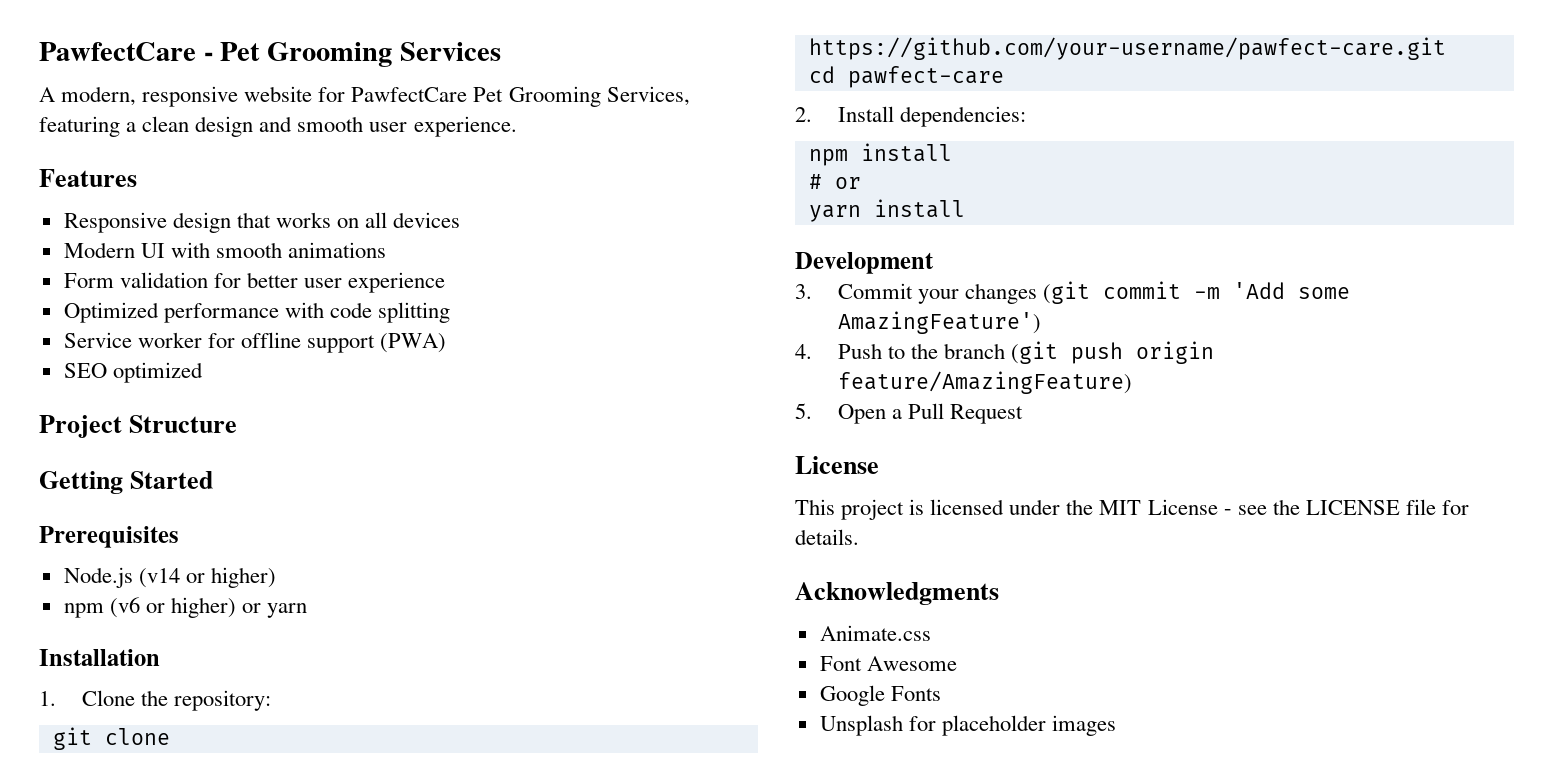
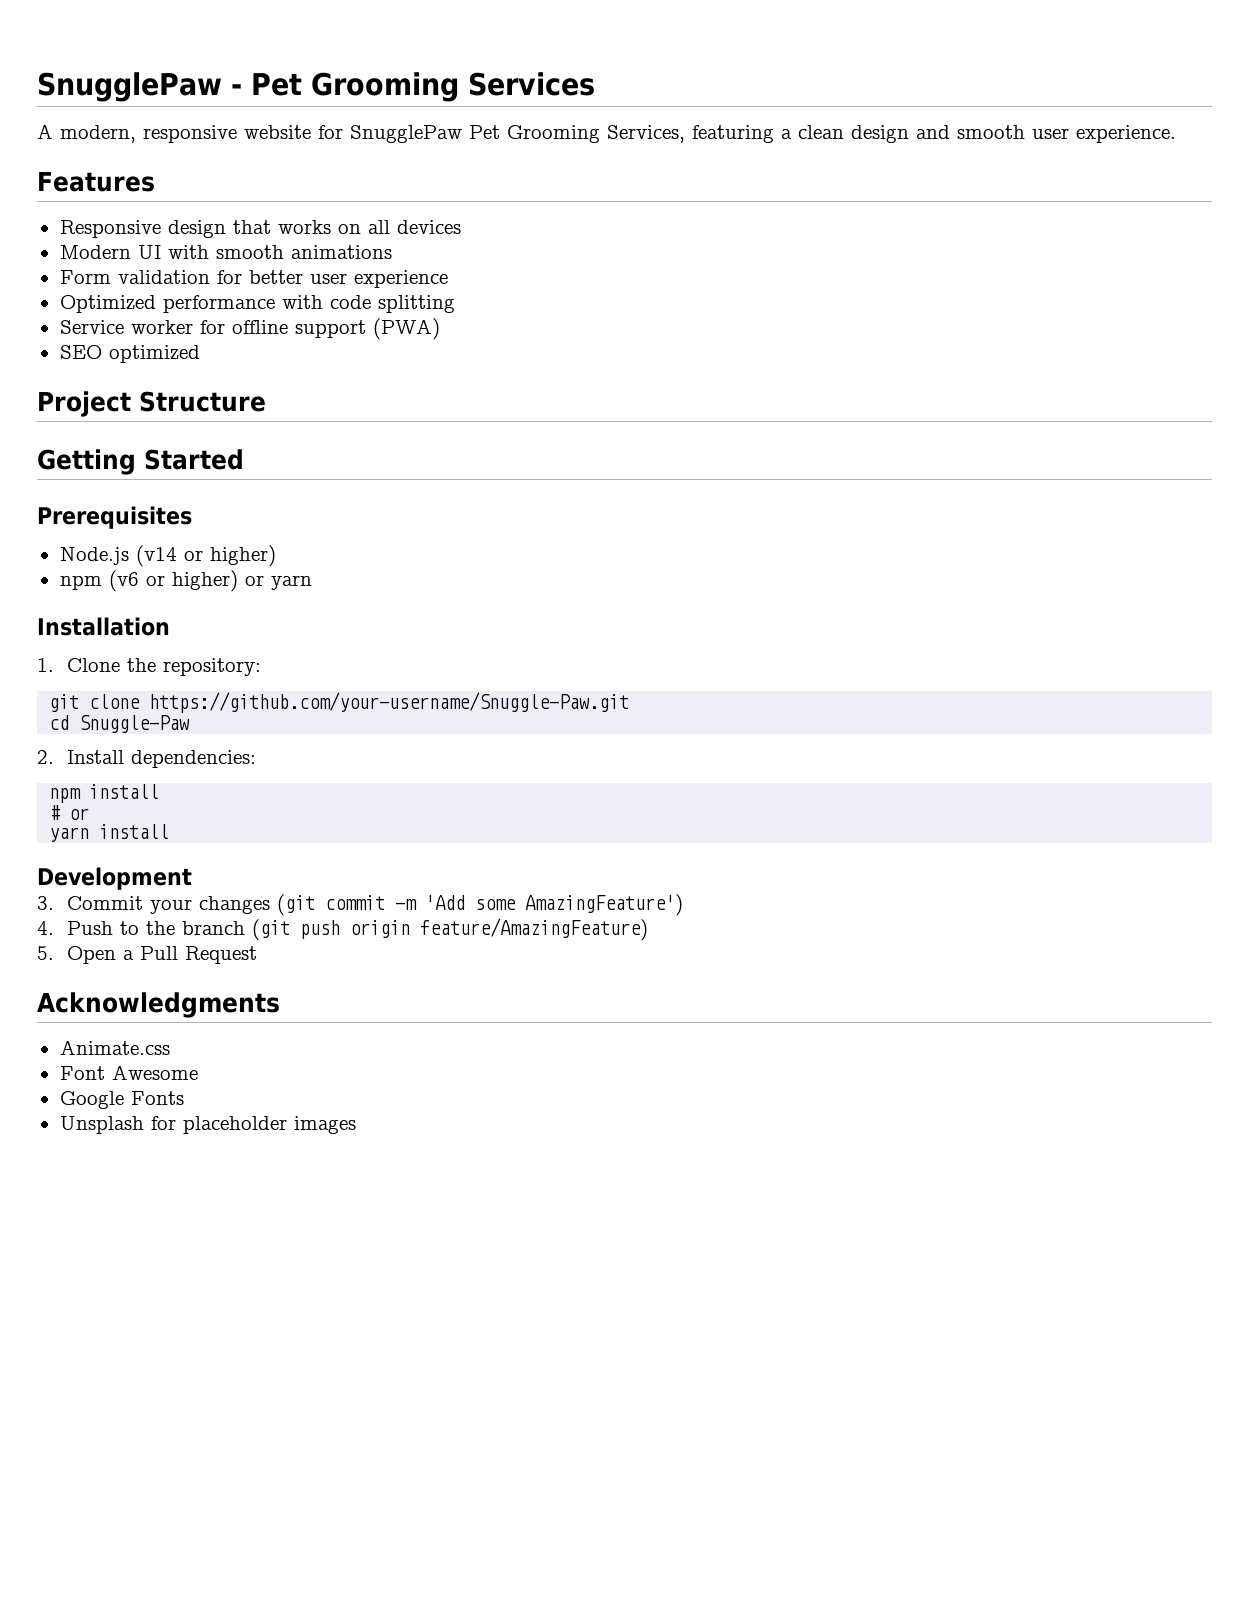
[39,42,196,61] PawfectCare -> [37,72,222,102] SnugglePaw
[351,87,468,102] PawfectCare -> [350,125,462,143] SnugglePaw
[808,37,1446,60] https://github.com/your-username/pawfect-care.git -> [149,692,630,713] https://github.com/your-username/Snuggle-Paw.git
[847,66,1004,88] pawfect-care -> [79,715,191,733] Snuggle-Paw
[795,456,879,474] [795,499,1469,520] [795,529,859,545] // License // This project is licensed under the MIT License - see the LICENSE file for details. -> (258, 955) none

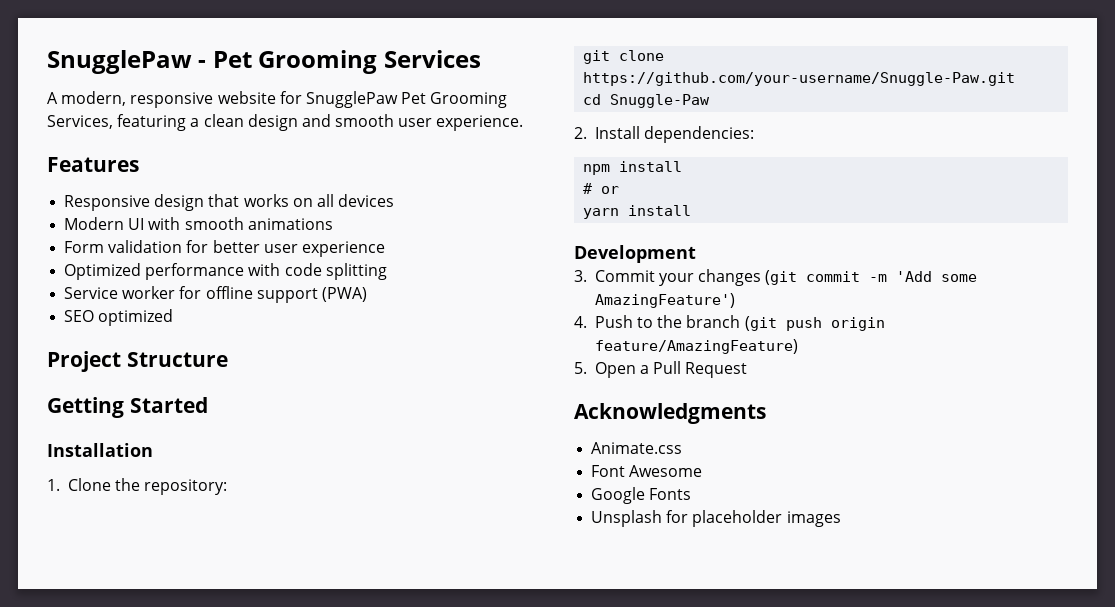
[37,506,192,529] [59,545,276,567] [59,570,312,592] // Prerequisites // Node.js (v14 or higher) // npm (v6 or higher) or yarn -> (208, 405) none

